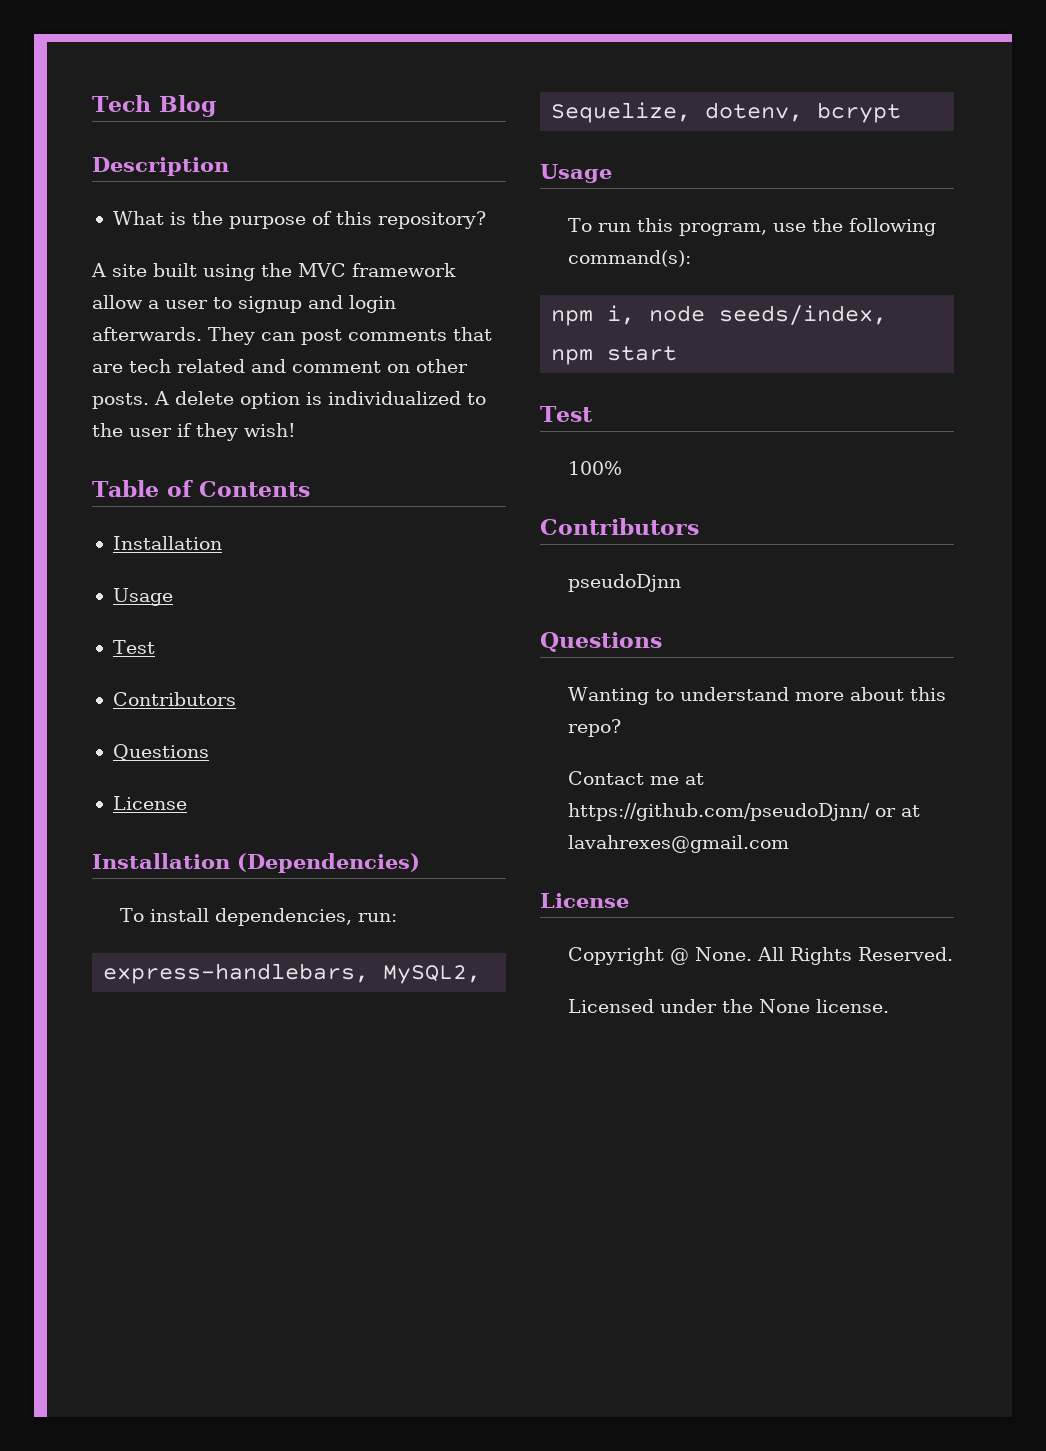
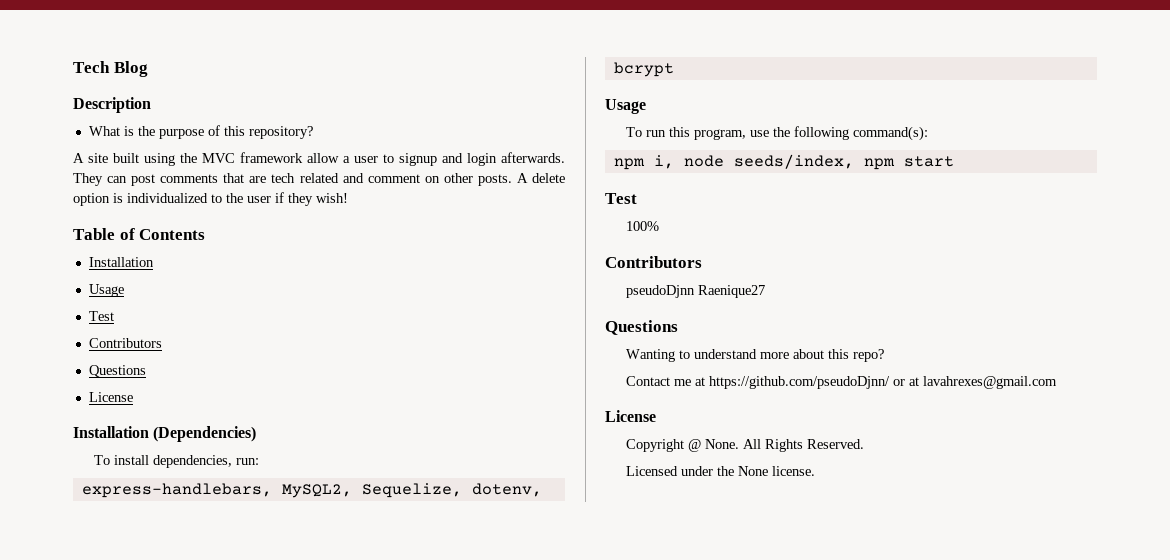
(681, 583) none -> [697,285,765,298] Raenique27

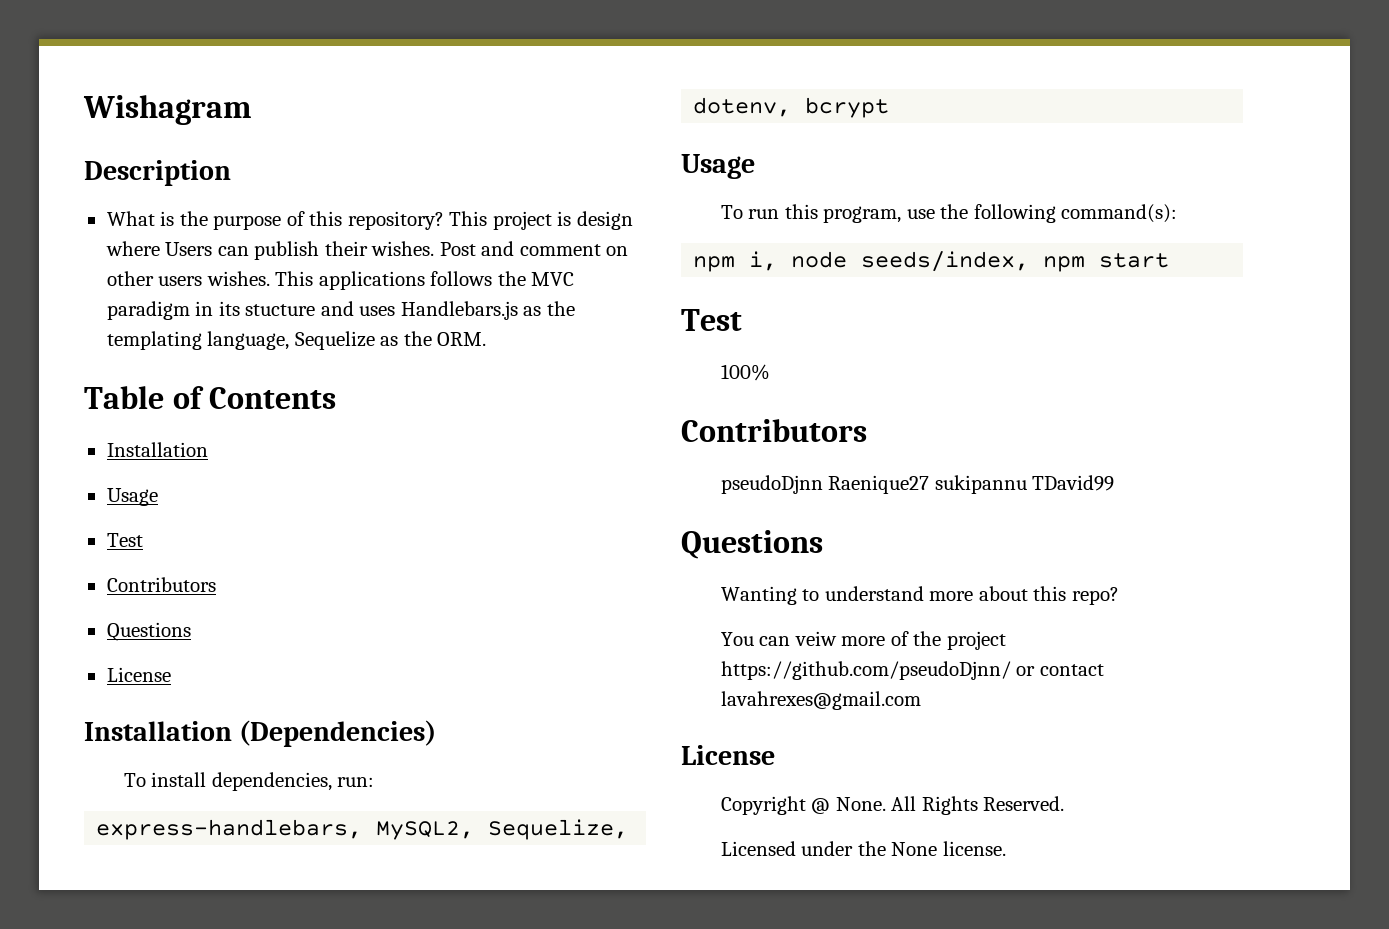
[73,61,148,77] Tech Blog -> [83,95,252,125] Wishagram
[73,152,565,166] [73,173,565,186] [73,192,348,206] // A site built using the MVC framework allow a user to signup and login afterwards. They can post comments that are tech related and comment on other posts. A delete option is individualized to the user if they wish! -> [449,211,633,230] [105,241,629,260] [106,271,575,290] [106,301,575,320] [106,331,487,350] This project is design where Users can publish their wishes. Post and comment on other users wishes. This applications follows the MVC paradigm in its stucture and uses Handlebars.js as the templating language, Sequelize as the ORM.
(765, 291) none -> [934,475,1115,494] sukipannu TDavid99
[625,376,705,386] Contact me at -> [720,631,1006,650] You can veiw more of the project
[908,377,919,386] at -> [1039,664,1104,676] contact

